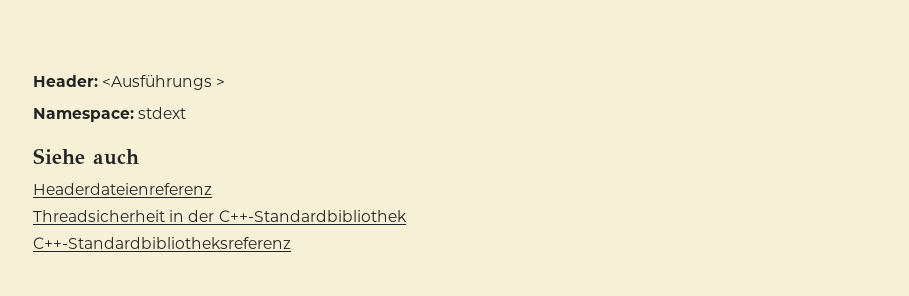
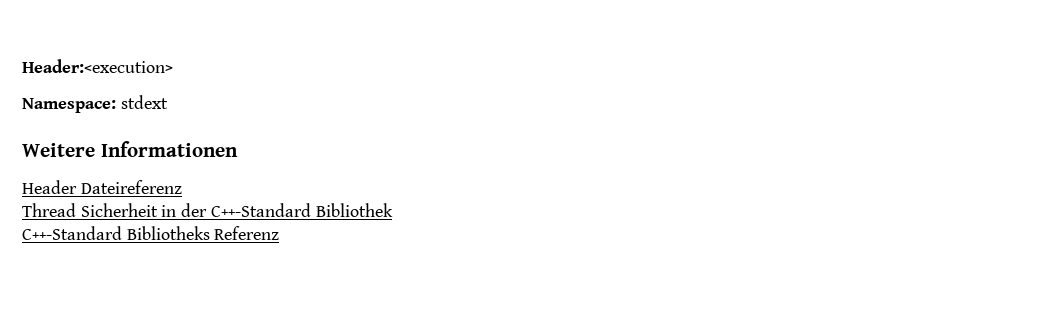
[33,75,226,90] Header: <Ausführungs > -> [22,59,173,73] Header:<execution>
[33,148,139,165] [33,183,212,195] [33,210,407,222] [33,237,291,249] Siehe auch // Headerdateienreferenz // Threadsicherheit in der C++-Standardbibliothek // C++-Standardbibliotheksreferenz -> [22,141,238,157] [22,180,182,194] [22,203,393,217] [22,226,280,240] Weitere Informationen // Header Dateireferenz // Thread Sicherheit in der C++-Standard Bibliothek // C++-Standard Bibliotheks Referenz

